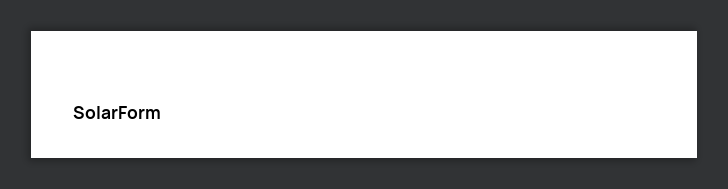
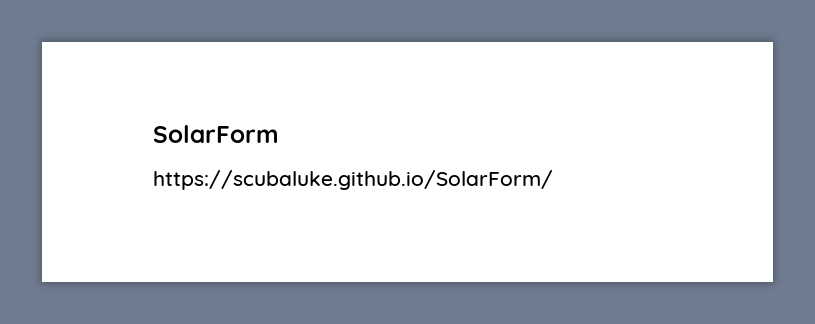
(161, 112) none -> [153,170,553,190] // https://scubaluke.github.io/SolarForm/

